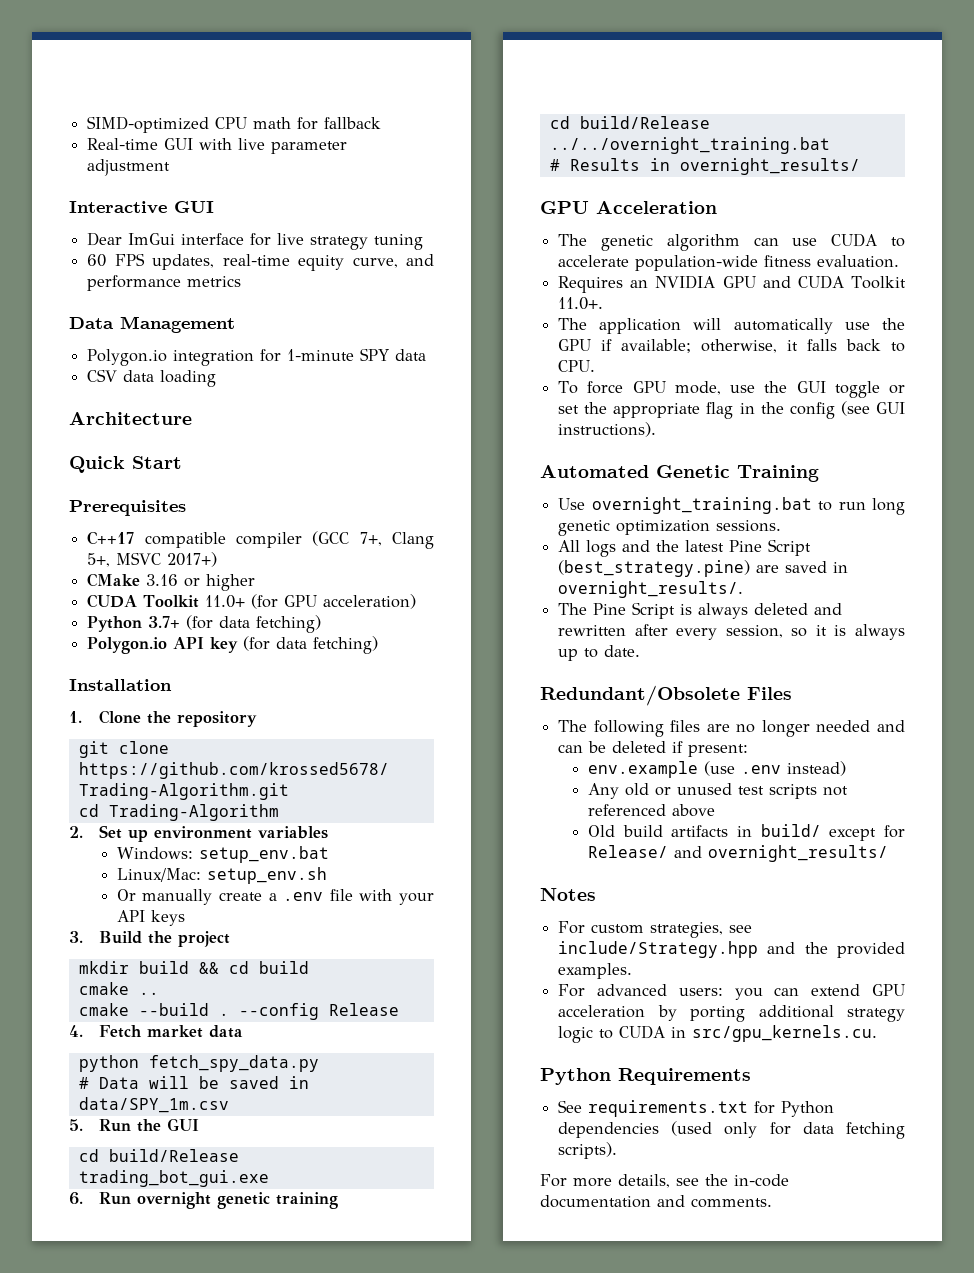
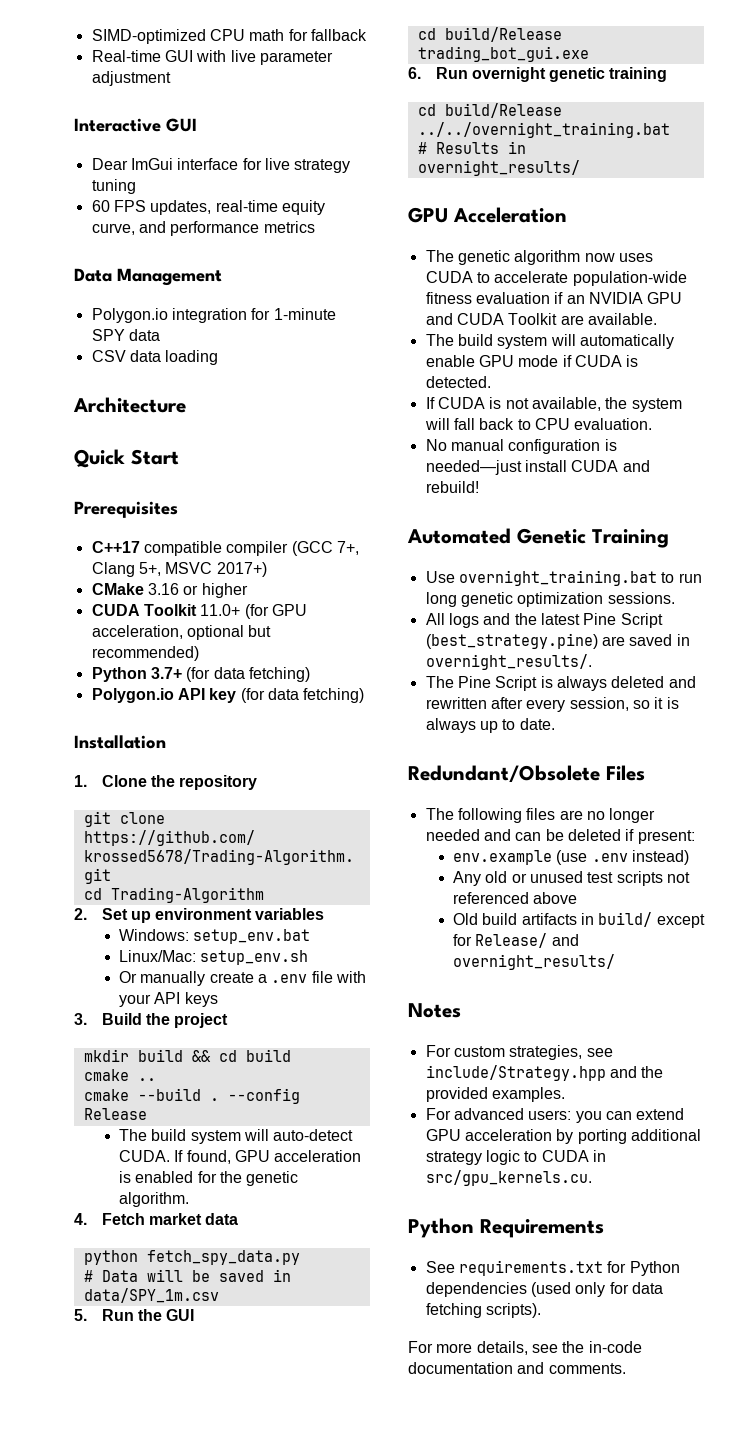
[323,594,417,609] acceleration) -> [91,625,272,640] [91,646,199,661] acceleration, optional but recommended)
(399, 1009) none -> [119,1129,354,1144] [119,1150,362,1164] [119,1171,299,1186] [119,1192,190,1207] // The build system will auto-detect CUDA. If found, GPU acceleration is enabled for the genetic algorithm.
[753,237,818,246] can use -> [584,253,653,262] now uses
[817,255,900,268] [558,276,624,293] evaluation. // Requires -> [475,292,564,304] evaluation if
[558,297,604,310] [558,318,905,334] [558,339,905,353] [558,360,596,372] [558,381,905,398] [558,401,905,419] [558,422,657,437] 11.0+. // The application will automatically use the GPU if available; otherwise, it falls back to CPU. // To force GPU mode, use the GUI toggle or set the appropriate flag in the config (see GUI instructions). -> [560,313,657,325] [425,334,674,349] [425,355,639,367] [425,376,491,388] [425,397,682,412] [424,418,653,430] [425,439,617,454] [425,460,650,475] [425,481,479,493] are available. // The build system will automatically enable GPU mode if CUDA is detected. // If CUDA is not available, the system will fall back to CPU evaluation. // No manual configuration is needed—just install CUDA and rebuild!

